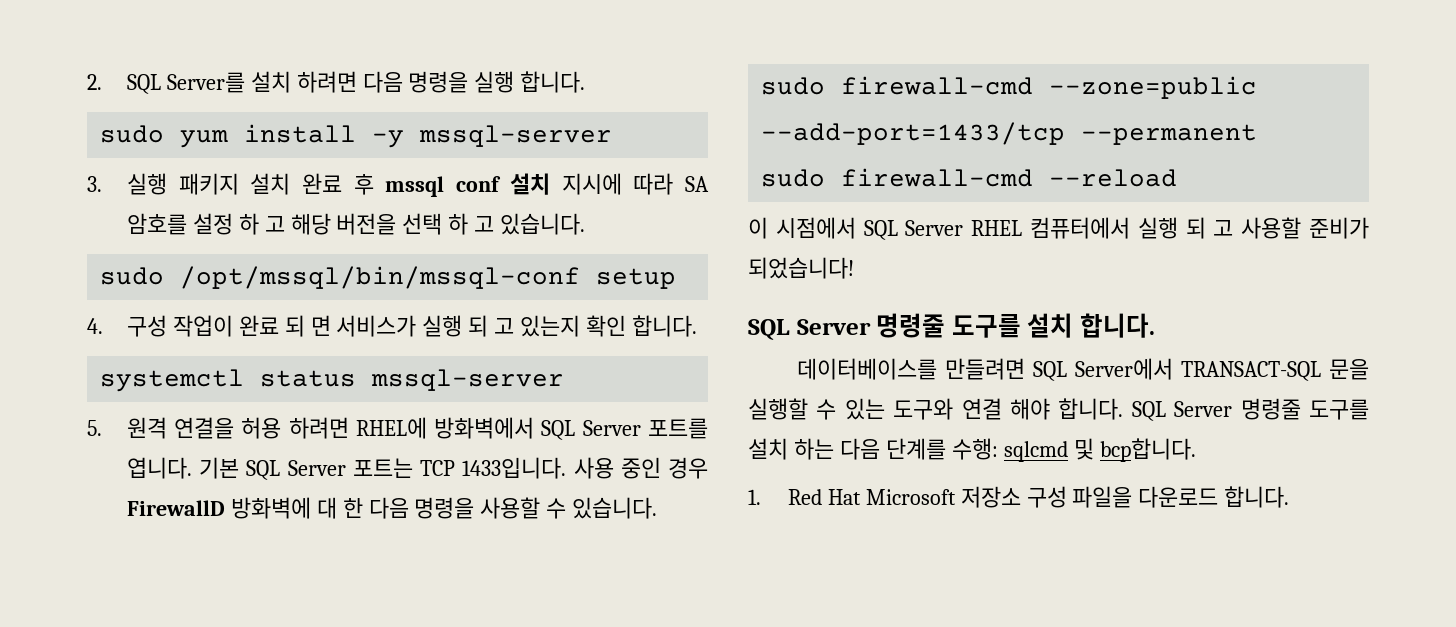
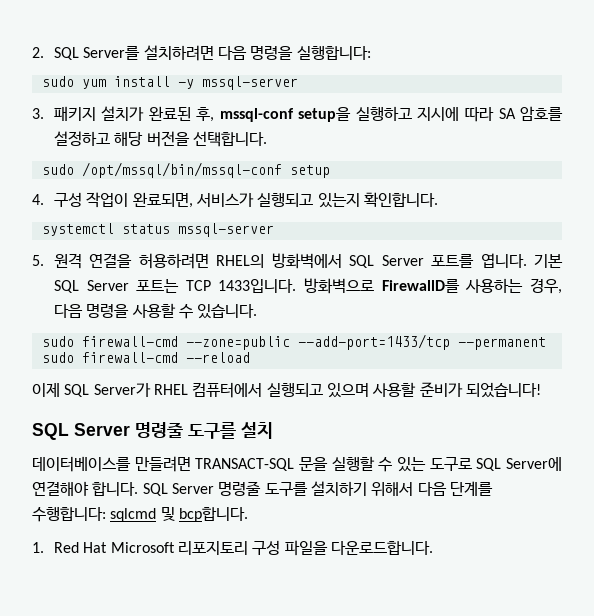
[250,71,586,93] 설치 하려면 다음 명령을 실행 합니다. -> [143,45,371,61] 설치하려면 다음 명령을 실행합니다:
[126,173,709,197] [126,213,586,235] 실행 패키지 설치 완료 후 mssql conf 설치 지시에 따라 SA 암호를 설정 하 고 해당 버전을 선택 하 고 있습니다. -> [53,106,563,122] [53,131,267,147] 패키지 설치가 완료된 후, mssql-conf setup을 실행하고 지시에 따라 SA 암호를 설정하고 해당 버전을 선택합니다.
[238,315,698,337] 완료 되 면 서비스가 실행 되 고 있는지 확인 합니다. -> [132,192,438,208] 완료되면, 서비스가 실행되고 있는지 확인합니다.
[241,417,427,439] 허용 하려면 RHEL에 -> [138,253,265,269] 허용하려면 RHEL의
[573,457,708,479] [126,497,363,519] 사용 중인 경우 FirewallD 방화벽에 대 한 -> [304,278,562,294] 방화벽으로 FirewallD를 사용하는 경우,
[748,217,1234,240] 이 시점에서 SQL Server RHEL 컴퓨터에서 실행 되 고 -> [32,382,369,398] 이제 SQL Server가 RHEL 컴퓨터에서 실행되고 있으며
[1080,313,1156,338] 합니다. -> (273, 430) none
[1033,358,1174,381] SQL Server에서 -> (191, 464) none
[893,398,1050,420] 도구와 연결 해야 -> [429,457,563,471] [32,481,89,496] 도구로 SQL Server에 연결해야
[748,438,834,460] 설치 하는 -> [310,481,414,496] 설치하기 위해서
[951,438,998,460] 수행: -> [32,506,106,522] 수행합니다:
[960,486,1021,508] 저장소 -> [177,541,248,555] 리포지토리
[1138,486,1290,508] 다운로드 합니다. -> [330,541,433,555] 다운로드합니다.

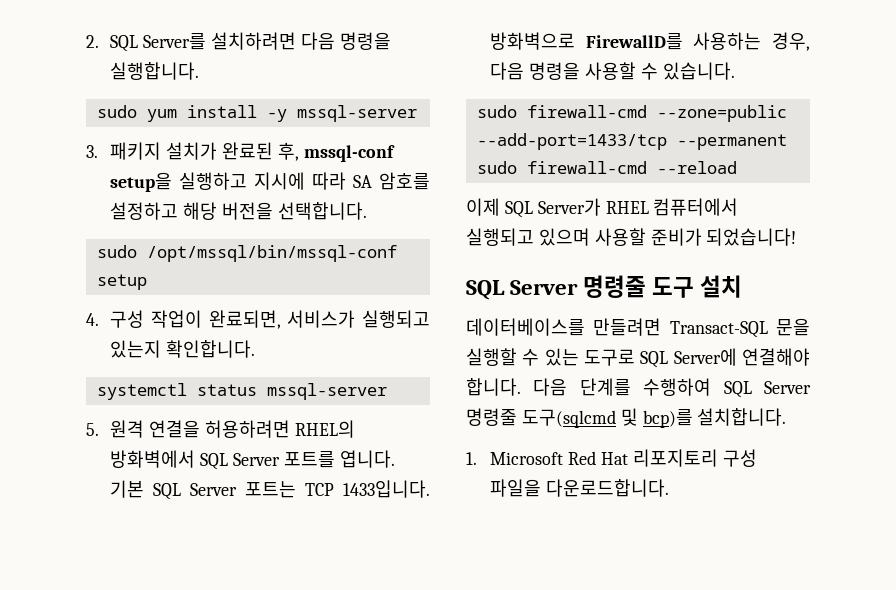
[296,45,371,60] 실행합니다: -> [110,62,200,80] 실행합니다.
[188,422,236,439] 도구를 -> [652,277,695,298] 도구
[195,458,295,471] TRANSACT-SQL -> [669,321,768,338] Transact-SQL
[142,481,493,496] [32,506,248,522] SQL Server 명령줄 도구를 설치하기 위해서 다음 단계를 수행합니다: sqlcmd 및 bcp합니다. -> [533,378,811,398] [466,408,787,428] 다음 단계를 수행하여 SQL Server 명령줄 도구(sqlcmd 및 bcp)를 설치합니다.
(44, 547) none -> [490,452,564,465] Microsoft
[110,542,175,553] Microsoft -> (629, 458) none

